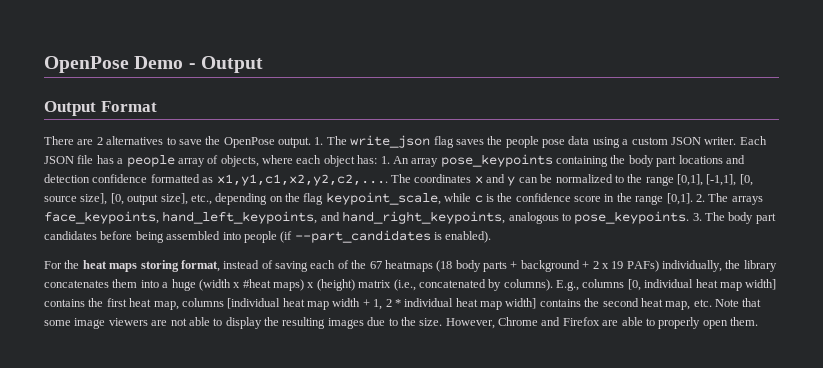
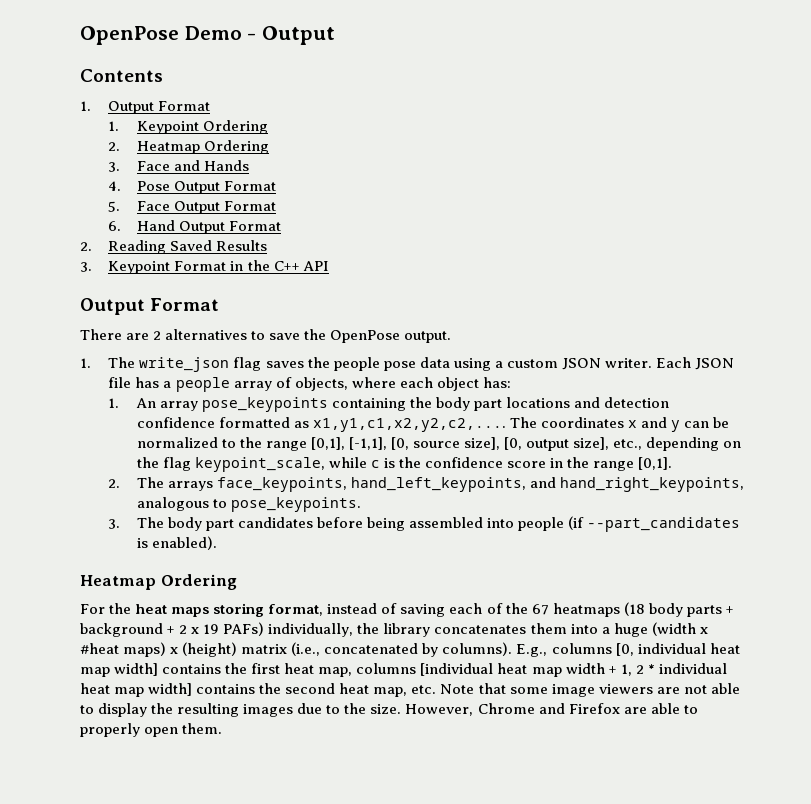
(263, 64) none -> [80,69,163,82] [80,101,211,114] [108,120,268,134] [108,140,269,154] [108,160,249,172] [108,181,276,194] [108,201,276,214] [108,220,281,234] [80,240,268,254] [80,260,329,274] // Contents // 1. Output Format // 1. Keypoint Ordering // 2. Heatmap Ordering // 3. Face and Hands // 4. Pose Output Format // 5. Face Output Format // 6. Hand Output Format // 2. Reading Saved Results // 3. Keypoint Format in the C++ API
(311, 142) none -> (452, 337) //
(378, 159) none -> (511, 382) //
(693, 199) none -> (673, 463) //
(690, 217) none -> (361, 504) //
(492, 237) none -> [80,574,237,590] // Heatmap Ordering

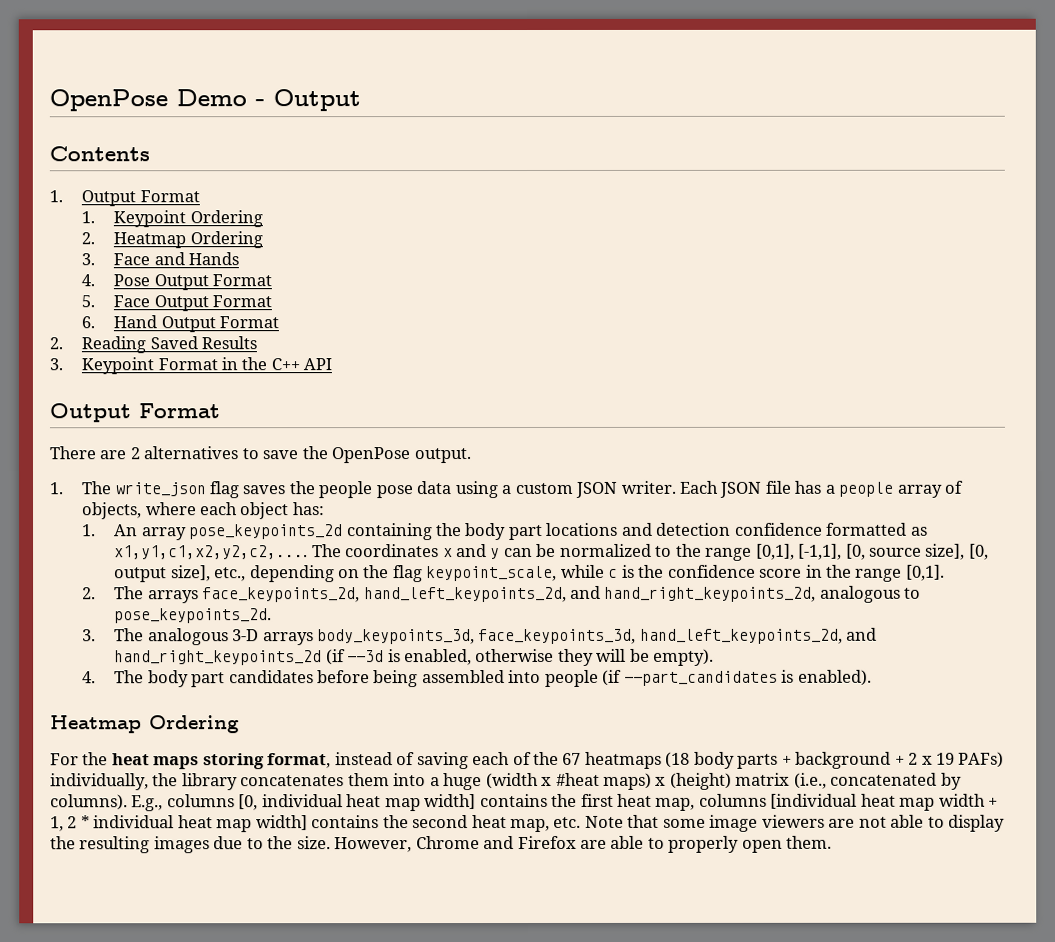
[201,397,328,412] pose_keypoints -> [189,524,344,540] pose_keypoints_2d
[216,477,744,492] [136,497,361,512] [108,519,121,529] face_keypoints, hand_left_keypoints, and hand_right_keypoints, analogous to pose_keypoints. // 3. -> [202,585,922,603] [114,608,273,624] [82,627,878,646] [114,648,715,666] [82,671,97,684] face_keypoints_2d, hand_left_keypoints_2d, and hand_right_keypoints_2d, analogous to pose_keypoints_2d. // 3. The analogous 3-D arrays body_keypoints_3d, face_keypoints_3d, hand_left_keypoints_2d, and hand_right_keypoints_2d (if --3d is enabled, otherwise they will be empty). // 4.

